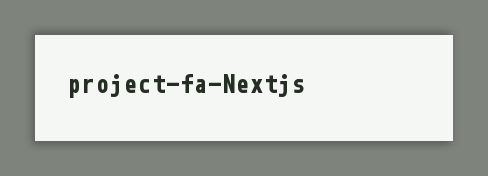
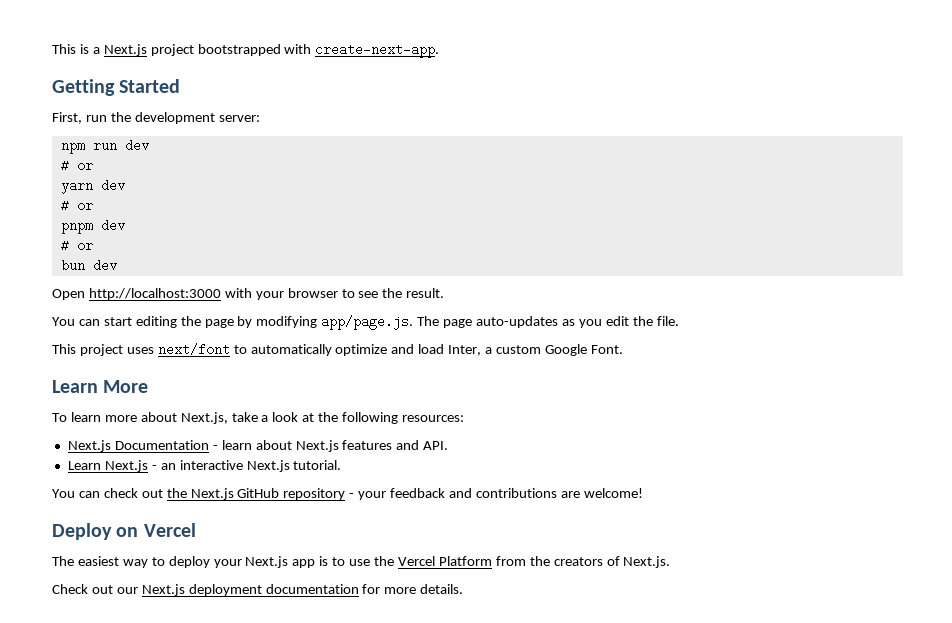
[67,74,305,98] project-fa-Nextjs -> [52,43,440,58] [52,79,181,96] [52,112,260,124] [60,139,149,154] [60,159,93,172] [60,179,125,194] [60,199,93,212] [60,219,125,234] [60,239,93,252] [60,259,117,272] [52,288,445,300] [52,315,679,330] [52,343,623,356] [52,380,149,393] [52,412,465,424] [67,440,449,452] [67,460,342,472] [52,488,643,500] [52,523,196,540] [52,556,671,568] [52,584,464,596] This is a Next.js project bootstrapped with create-next-app. // Getting Started // First, run the development server: // npm run dev // # or // yarn dev // # or // pnpm dev // # or // bun dev // Open http://localhost:3000 with your browser to see the result. // You can start editing the page by modifying app/page.js. The page auto-updates as you edit the file. // This project uses next/font to automatically optimize and load Inter, a custom Google Font. // Learn More // To learn more about Next.js, take a look at the following resources: // Next.js Documentation - learn about Next.js features and API. // Learn Next.js - an interactive Next.js tutorial. // You can check out the Next.js GitHub repository - your feedback and contributions are welcome! // Deploy on Vercel // The easiest way to deploy your Next.js app is to use the Vercel Platform from the creators of Next.js. // Check out our Next.js deployment documentation for more details.

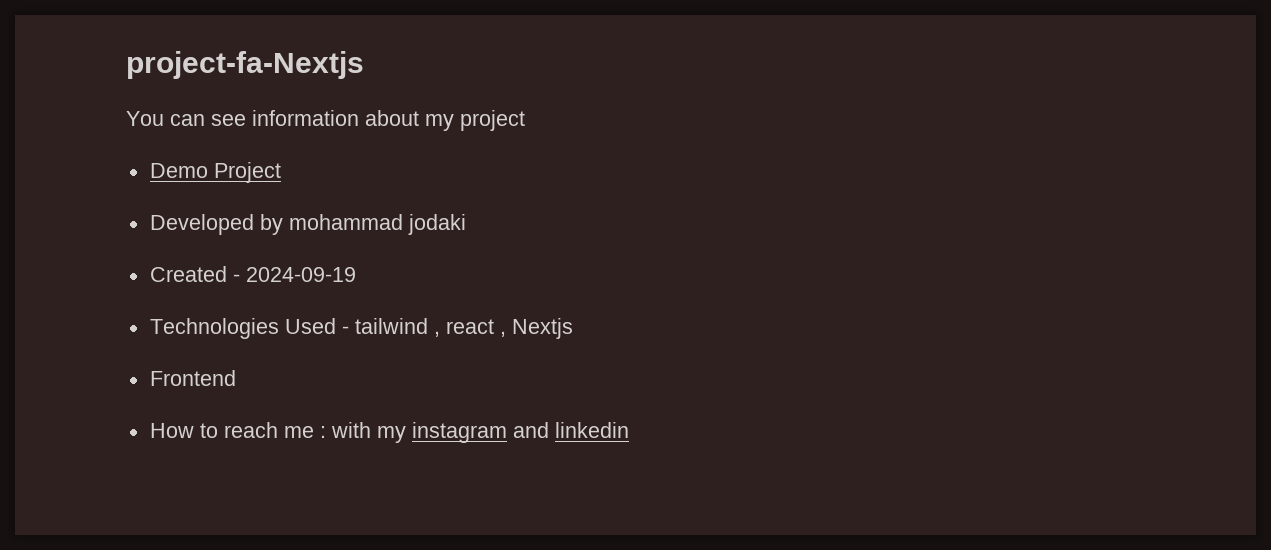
[52,43,440,58] [52,79,181,96] [52,112,260,124] [60,139,149,154] [60,159,93,172] [60,179,125,194] [60,199,93,212] [60,219,125,234] [60,239,93,252] [60,259,117,272] [52,288,445,300] [52,315,679,330] [52,343,623,356] [52,380,149,393] [52,412,465,424] [67,440,449,452] [67,460,342,472] [52,488,643,500] [52,523,196,540] [52,556,671,568] [52,584,464,596] This is a Next.js project bootstrapped with create-next-app. // Getting Started // First, run the development server: // npm run dev // # or // yarn dev // # or // pnpm dev // # or // bun dev // Open http://localhost:3000 with your browser to see the result. // You can start editing the page by modifying app/page.js. The page auto-updates as you edit the file. // This project uses next/font to automatically optimize and load Inter, a custom Google Font. // Learn More // To learn more about Next.js, take a look at the following resources: // Next.js Documentation - learn about Next.js features and API. // Learn Next.js - an interactive Next.js tutorial. // You can check out the Next.js GitHub repository - your feedback and contributions are welcome! // Deploy on Vercel // The easiest way to deploy your Next.js app is to use the Vercel Platform from the creators of Next.js. // Check out our Next.js deployment documentation for more details. -> [126,51,364,79] [126,110,525,131] [149,162,281,183] [149,214,466,235] [149,266,356,282] [149,318,573,339] [149,370,236,386] [149,422,629,443] project-fa-Nextjs // You can see information about my project // Demo Project // Developed by mohammad jodaki // Created - 2024-09-19 // Technologies Used - tailwind , react , Nextjs // Frontend // How to reach me : with my instagram and linkedin

